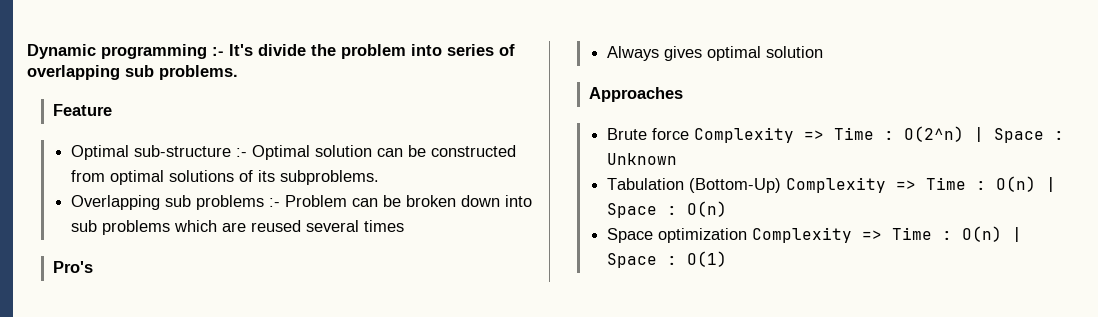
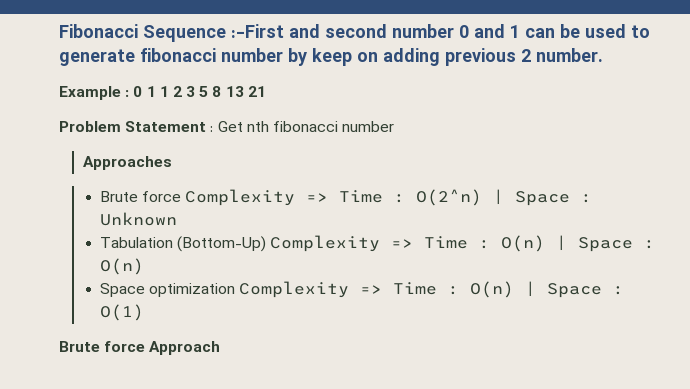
[27,44,515,59] [27,65,238,80] [53,104,113,116] [71,145,517,160] [71,170,380,185] [71,195,533,210] [71,220,405,235] [53,261,94,273] [607,46,824,61] Dynamic programming :- It's divide the problem into series of overlapping sub problems. // Feature // Optimal sub-structure :- Optimal solution can be constructed from optimal solutions of its subproblems. // Overlapping sub problems :- Problem can be broken down into sub problems which are reused several times // Pro's // Always gives optimal solution -> [59,24,650,42] [59,48,603,66] [59,86,266,100] [59,121,395,132] Fibonacci Sequence :-First and second number 0 and 1 can be used to generate fibonacci number by keep on adding previous 2 number. // Example : 0 1 1 2 3 5 8 13 21 // Problem Statement : Get nth fibonacci number
(728, 259) none -> [59,341,221,355] // Brute force Approach

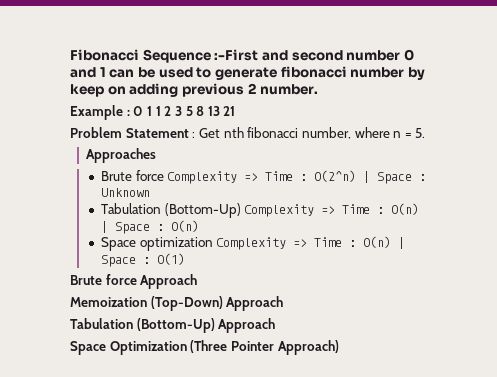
[342,121,395,132] number -> [301,127,426,139] number, where n = 5.
(221, 348) none -> [70,296,284,311] [70,318,276,333] [70,340,339,355] // Memoization (Top-Down) Approach // Tabulation (Bottom-Up) Approach // Space Optimization (Three Pointer Approach)

